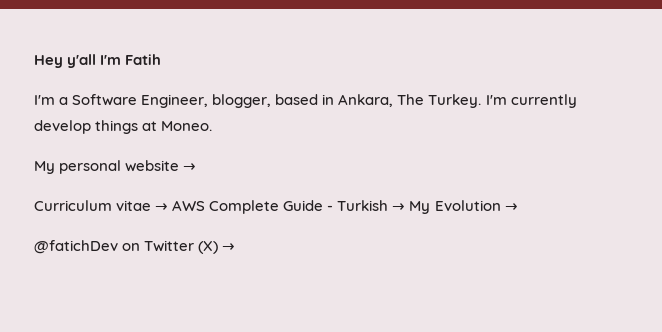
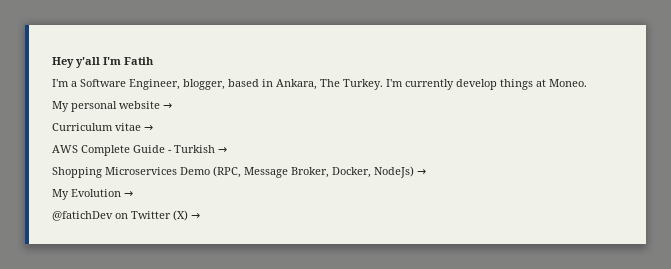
(169, 207) none -> (153, 128) //
(406, 207) none -> [52,166,426,178] // Shopping Microservices Demo (RPC, Message Broker, Docker, NodeJs) → //

